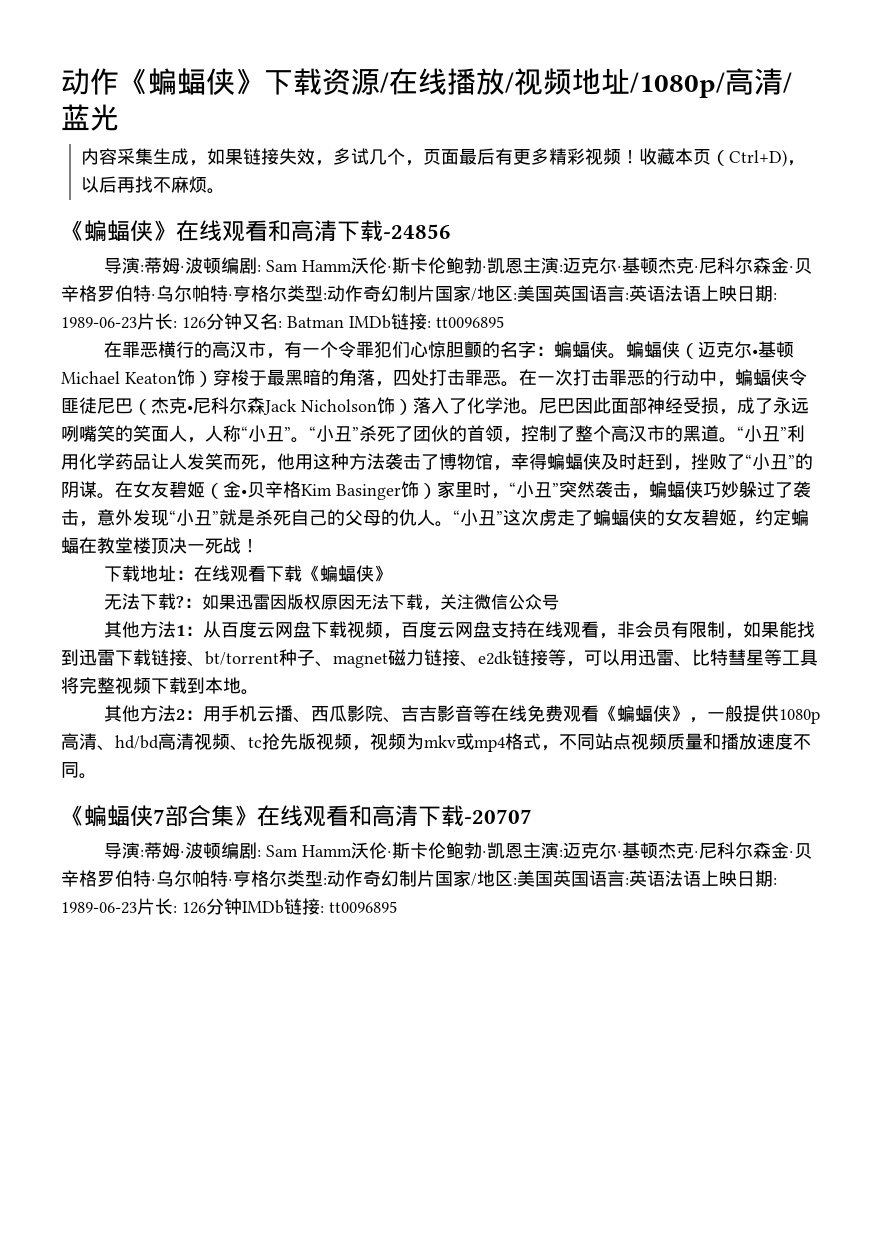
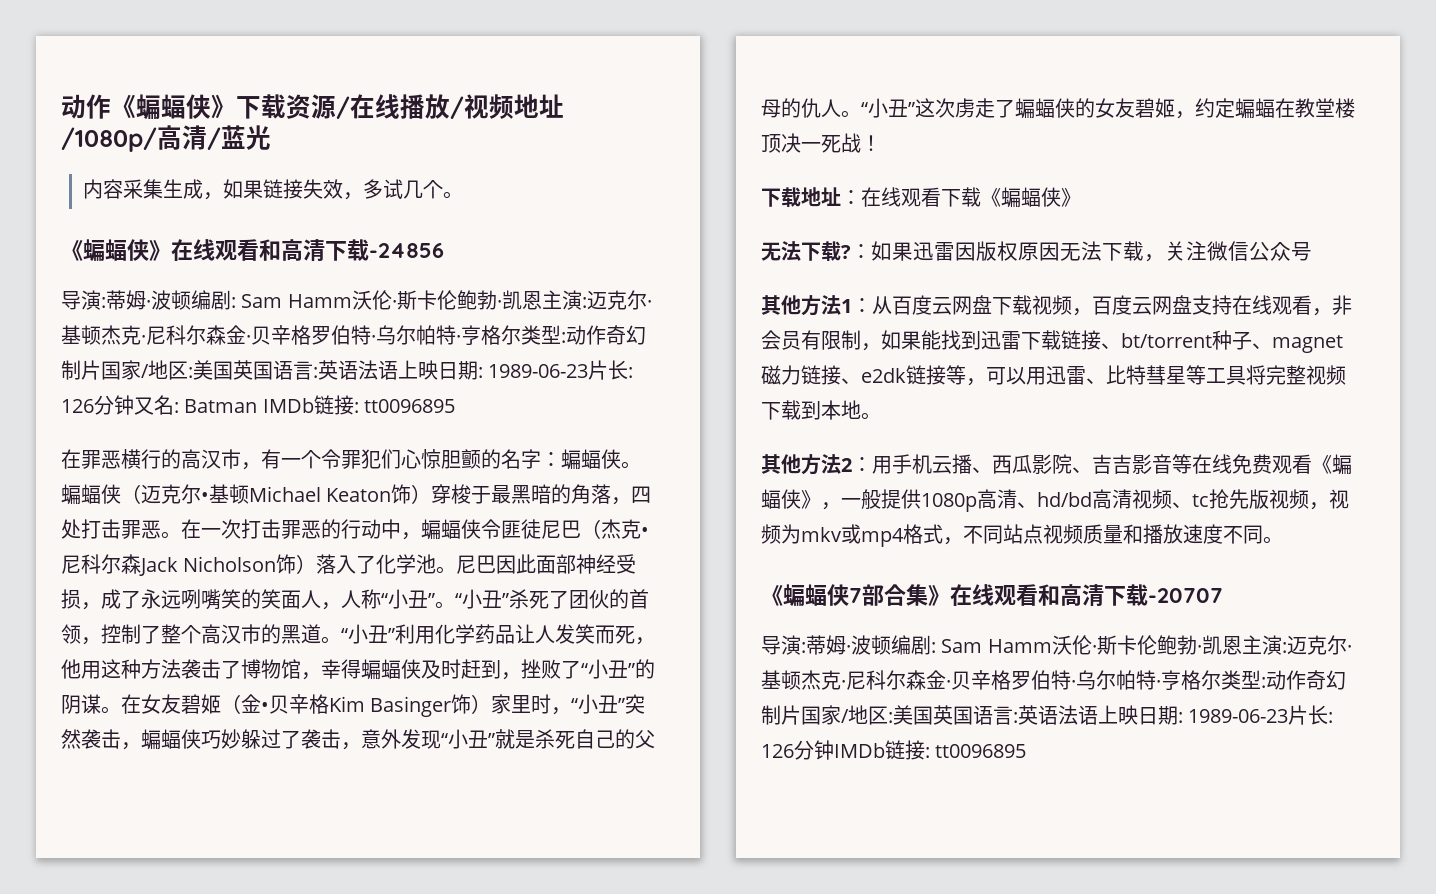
[405,148,806,167] [81,176,208,193] ，页面最后有更多精彩视频！收藏本页（Ctrl+D)，以后再找不麻烦 -> (444, 189) none

